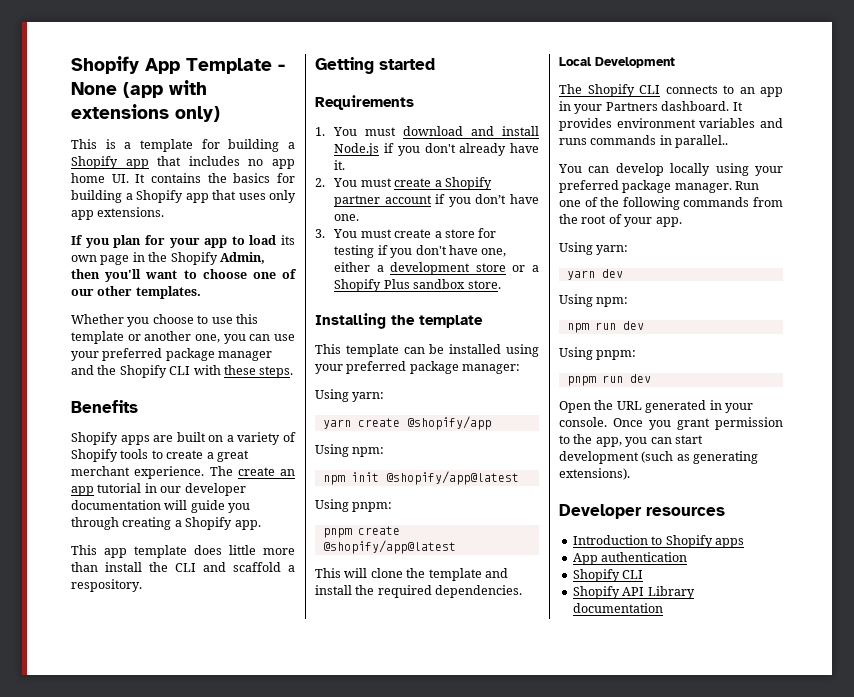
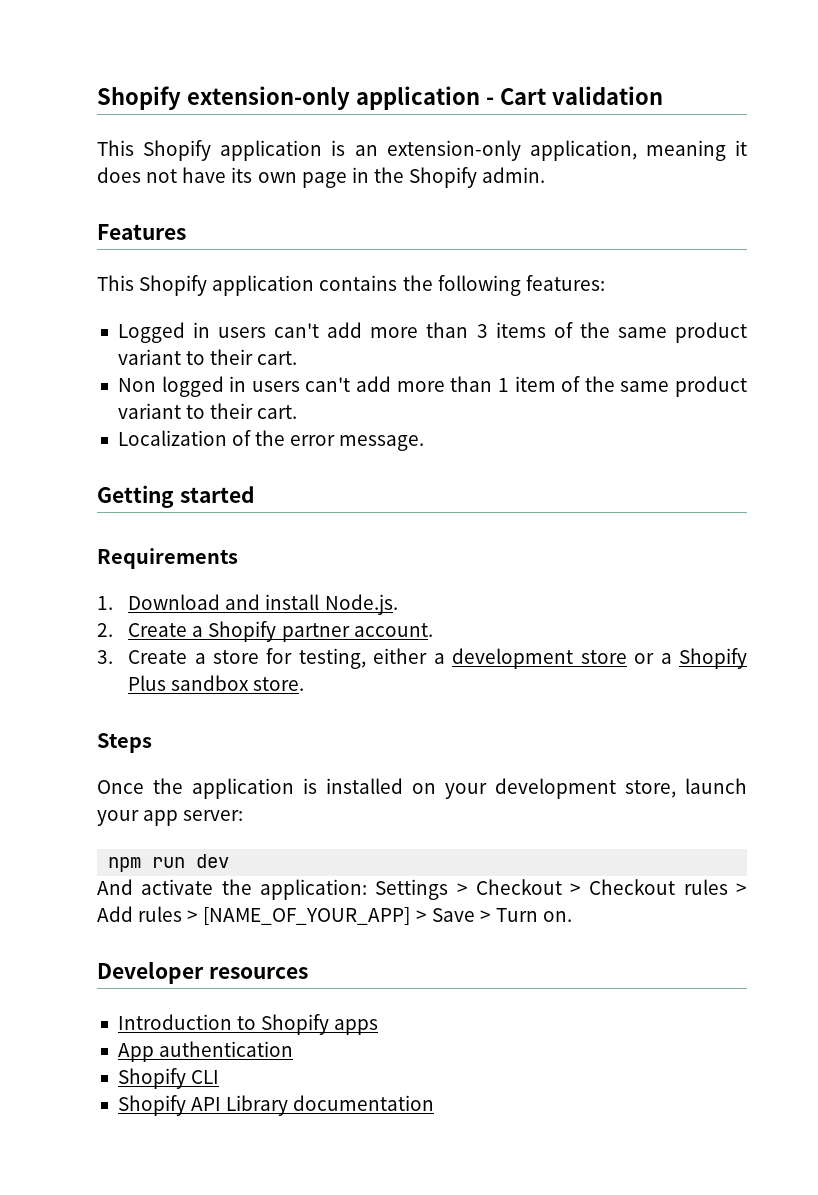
[71,56,285,74] [71,80,207,98] [71,104,220,122] [71,139,295,152] [71,156,295,169] [71,173,295,183] [71,190,296,203] [71,207,165,220] [71,235,277,248] Shopify App Template - None (app with extensions only) // This is a template for building a Shopify app that includes no app home UI. It contains the basics for building a Shopify app that uses only app extensions. // If you plan for your app to load -> [97,86,663,110] [97,140,747,161] [97,167,227,183] Shopify extension-only application - Cart validation // This Shopify application is an extension-only application, meaning it does not have
[219,252,265,264] [71,269,297,282] [71,286,201,299] [71,314,258,327] [71,331,295,344] [71,348,273,361] [71,365,294,378] [71,400,138,413] [71,432,297,445] [71,449,249,462] [71,466,295,479] [71,483,246,496] [71,500,251,513] [71,517,261,530] [71,545,295,558] [71,562,295,572] [71,579,142,592] [315,57,435,74] [315,95,414,110] [315,126,539,136] [334,143,539,156] [334,160,346,170] [315,177,492,190] [334,194,539,207] [334,214,360,221] [315,228,497,238] [334,245,507,258] Admin, then you'll want to choose one of our other templates. // Whether you choose to use this template or another one, you can use your preferred package manager and the Shopify CLI with these steps. // Benefits // Shopify apps are built on a variety of Shopify tools to create a great merchant experience. The create an app tutorial in our developer documentation will guide you through creating a Shopify app. // This app template does little more than install the CLI and scaffold a respository. // Getting started // Requirements // 1. You must download and install Node.js if you don't already have it. // 2. You must create a Shopify partner account if you don’t have one. // 3. You must create a store for testing if you don't have one, -> [482,167,546,183] [97,224,186,240] [97,275,605,296] [117,322,747,343] [117,349,298,365] [117,376,747,397] [117,403,298,419] [117,430,425,451] [97,485,255,508] [97,548,238,569] [97,594,398,615] [97,621,433,642] [97,648,366,669] admin. // Features // This Shopify application contains the following features: // Logged in users can't add more than 3 items of the same product variant to their cart. // Non logged in users can't add more than 1 item of the same product variant to their cart. // Localization of the error message. // Getting started // Requirements // 1. Download and install Node.js. // 2. Create a Shopify partner account. // 3. Create a store for testing,
[315,313,483,329] [315,344,539,357] [315,361,521,374] [315,389,385,402] [322,416,491,430] [315,444,385,457] [322,471,519,485] [315,499,393,512] [322,526,400,538] [322,540,456,554] [315,568,508,581] [315,585,523,598] [559,57,675,68] [559,84,783,97] [559,101,743,114] [559,118,783,131] [559,135,729,148] [558,163,783,176] [559,180,760,193] [559,197,783,210] [559,214,682,227] [559,242,629,255] [566,269,623,280] [559,294,629,307] [566,321,644,333] [559,347,637,360] [566,374,651,386] [559,400,753,413] [559,417,783,430] [559,434,703,447] [559,451,759,464] [559,468,630,480] Installing the template // This template can be installed using your preferred package manager: // Using yarn: // yarn create @shopify/app // Using npm: // npm init @shopify/app@latest // Using pnpm: // pnpm create @shopify/app@latest // This will clone the template and install the required dependencies. // Local Development // The Shopify CLI connects to an app in your Partners dashboard. It provides environment variables and runs commands in parallel.. // You can develop locally using your preferred package manager. Run one of the following commands from the root of your app. // Using yarn: // yarn dev // Using npm: // npm run dev // Using pnpm: // pnpm run dev // Open the URL generated in your console. Once you grant permission to the app, you can start development (such as generating extensions). -> [97,733,152,753] [97,778,747,799] [97,810,244,826] [108,854,230,872] [97,879,747,900] [97,906,573,925] Steps // Once the application is installed on your development store, launch your app server: // npm run dev // And activate the application: Settings > Checkout > Checkout rules > Add rules > [NAME_OF_YOUR_APP] > Save > Turn on.

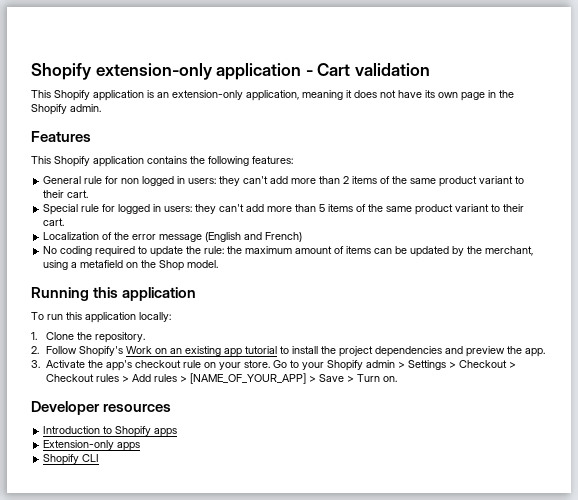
[117,322,747,343] [117,349,298,365] [117,376,556,397] Logged in users can't add more than 3 items of the same product variant to their cart. // Non logged in users can't add more than 1 item -> [43,176,525,187] [43,190,89,198] [43,204,354,215] General rule for non logged in users: they can't add more than 2 items of the same product variant to their cart. // Special rule for logged in users: they can't add more than 5 items
[339,435,425,451] [97,485,255,508] [97,548,238,569] [97,594,398,615] [97,621,433,642] [97,648,747,669] [128,675,305,691] [97,733,152,753] [97,778,747,799] [97,810,244,826] [108,854,230,872] [97,879,367,900] message. // Getting started // Requirements // 1. Download and install Node.js. // 2. Create a Shopify partner account. // 3. Create a store for testing, either a development store or a Shopify Plus sandbox store. // Steps // Once the application is installed on your development store, launch your app server: // npm run dev // And activate the application: -> [159,232,303,242] [43,246,534,257] [43,260,219,271] [31,287,197,301] [31,312,171,323] [31,332,145,343] [31,346,545,357] [31,360,405,371] message (English and French) // No coding required to update the rule: the maximum amount of items can be updated by the merchant, using a metafield on the Shop model. // Running this application // To run this application locally: // 1. Clone the repository. // 2. Follow Shopify's Work on an existing app tutorial to install the project dependencies and preview the app. // 3. Activate the app's checkout rule on your store. Go to your Shopify admin >
[117,1041,294,1062] App authentication -> [43,440,141,451] Extension-only apps
[117,1095,435,1116] // Shopify API Library documentation -> (100, 458) none

